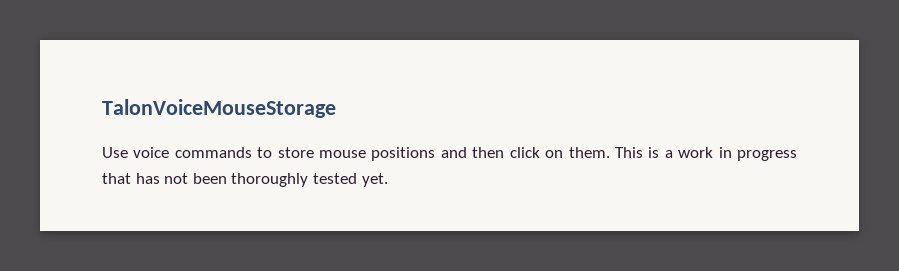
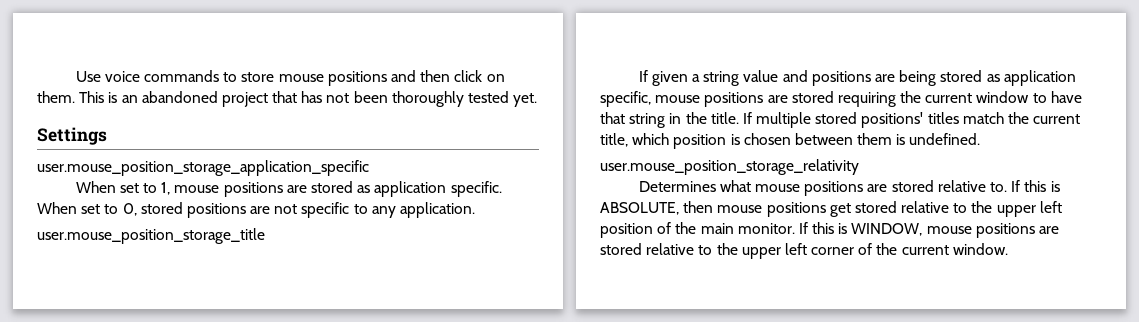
[102,99,336,118] TalonVoiceMouseStorage // -> (75, 76) none
[664,147,797,161] a work in progress -> [121,91,268,107] an abandoned project
(388, 180) none -> [37,127,107,145] [37,160,369,176] [75,181,502,197] [37,202,476,218] [37,228,265,244] [638,70,1076,86] [600,91,1082,107] [600,112,1081,128] [600,133,981,149] [600,159,859,175] [638,180,1060,196] [600,201,1062,217] [600,222,1060,238] [600,243,1008,259] // Settings // user.mouse_position_storage_application_specific // When set to 1, mouse positions are stored as application specific. When set to 0, stored positions are not specific to any application. // user.mouse_position_storage_title // If given a string value and positions are being stored as application specific, mouse positions are stored requiring the current window to have that string in the title. If multiple stored positions' titles match the current title, which position is chosen between them is undefined. // user.mouse_position_storage_relativity // Determines what mouse positions are stored relative to. If this is ABSOLUTE, then mouse positions get stored relative to the upper left position of the main monitor. If this is WINDOW, mouse positions are stored relative to the upper left corner of the current window.

